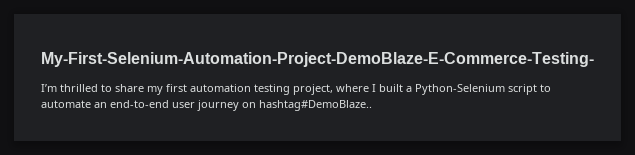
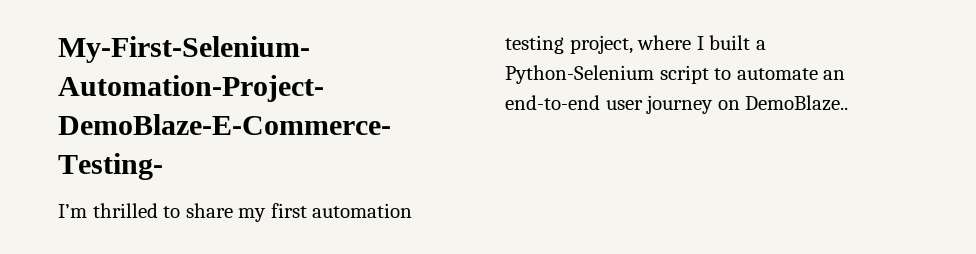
[259,100,372,111] hashtag#DemoBlaze.. -> [745,95,849,111] DemoBlaze..

